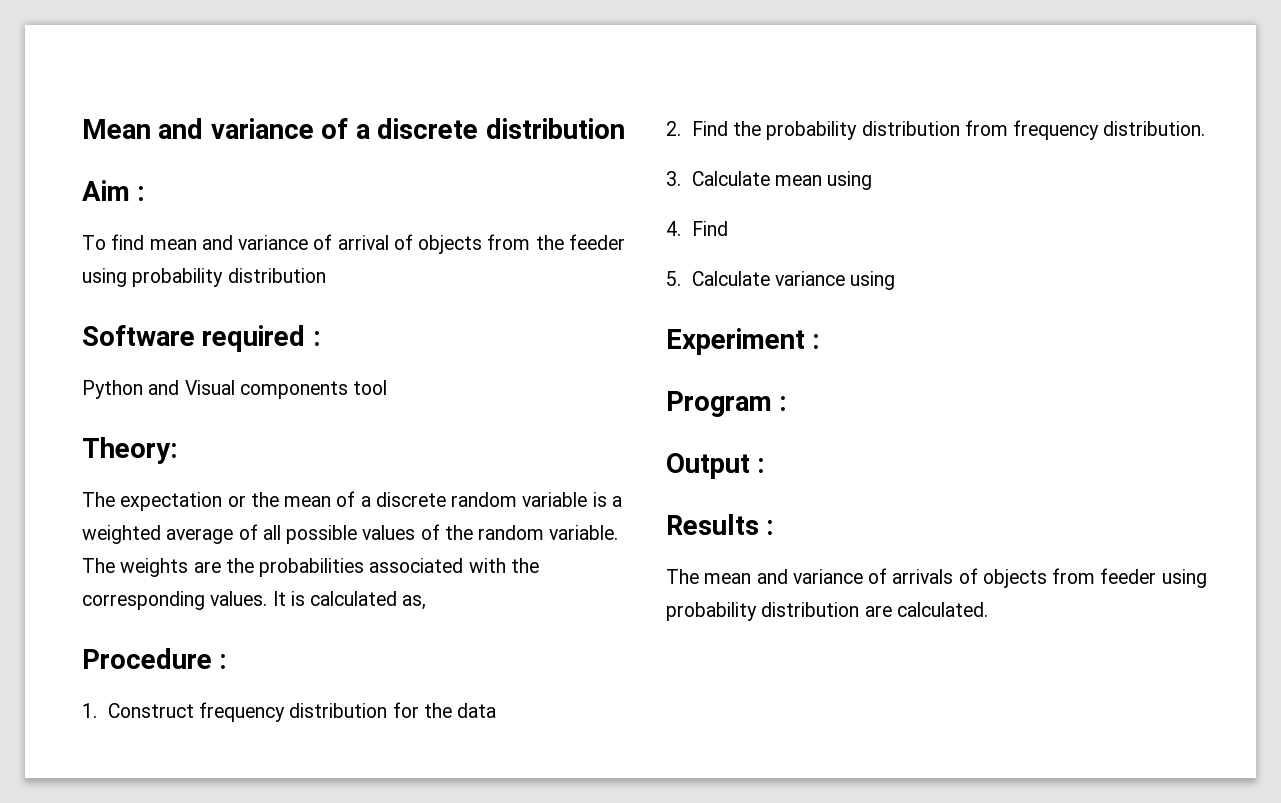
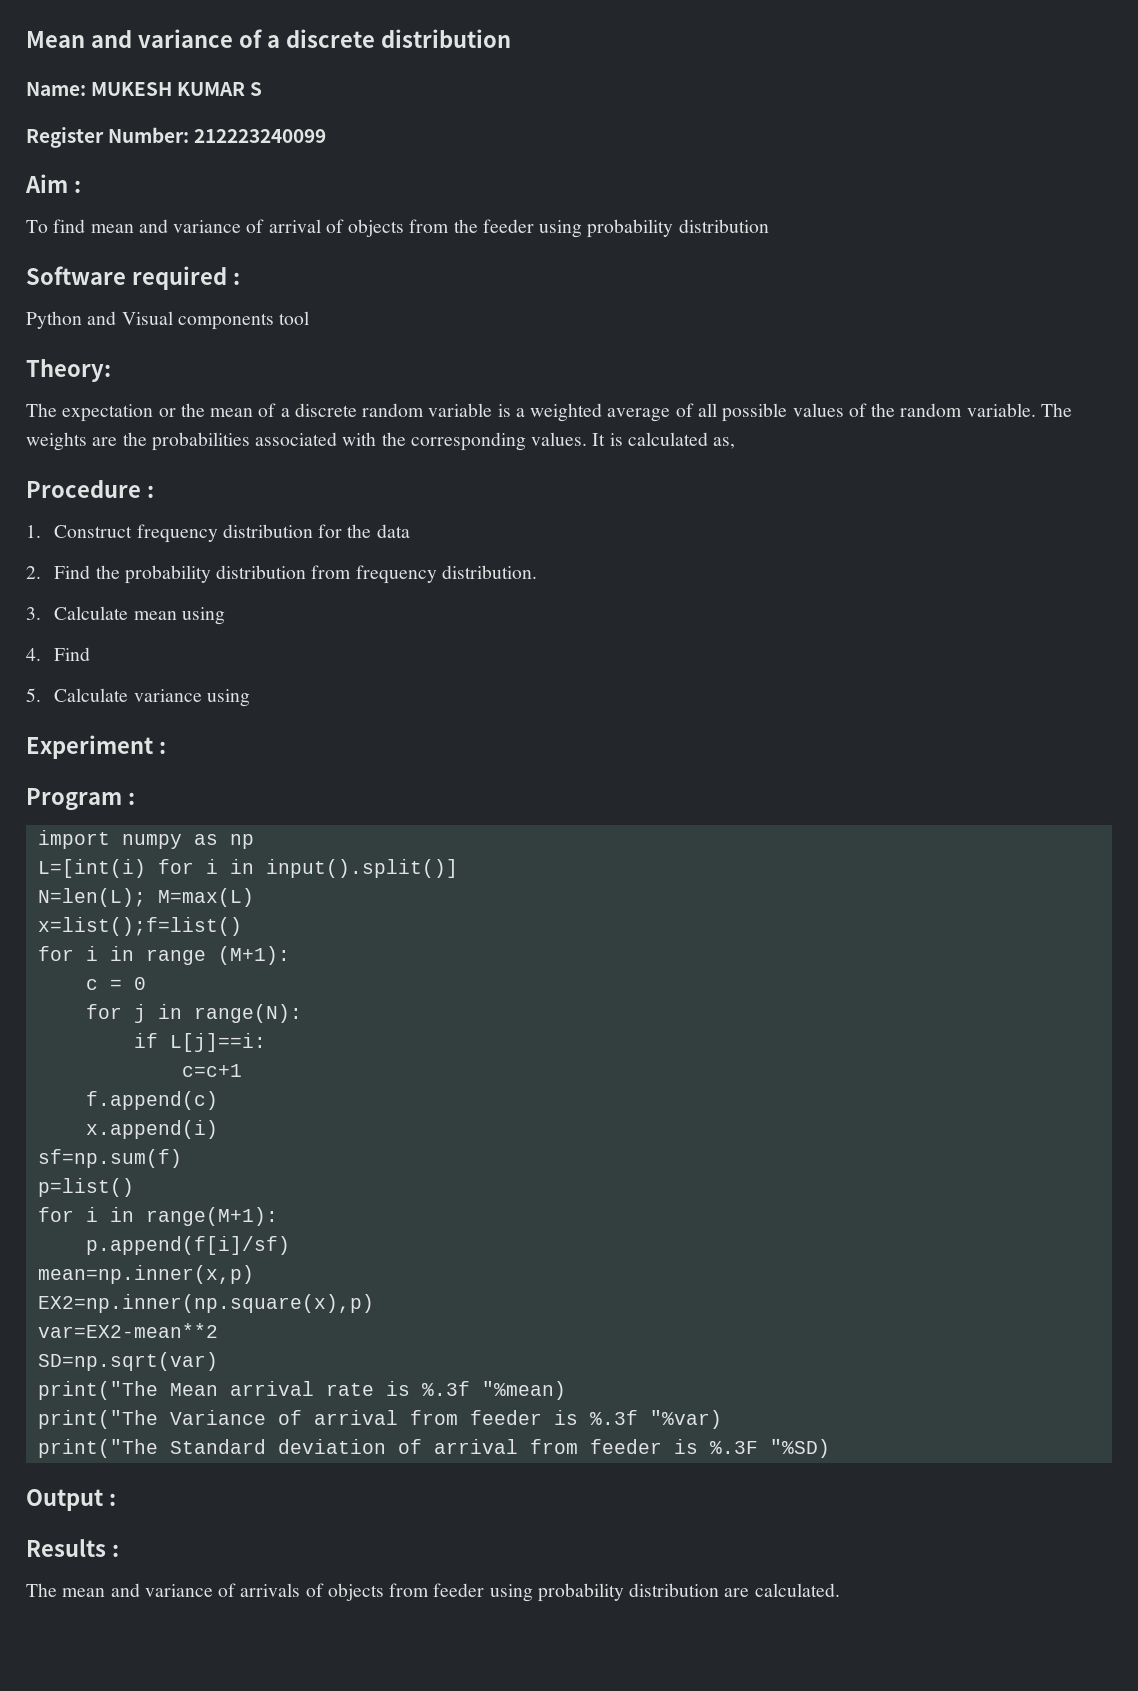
(625, 128) none -> [26,82,263,96] [26,127,327,148] // Name: MUKESH KUMAR S // Register Number: 212223240099
(788, 403) none -> [37,830,254,849] [37,859,458,878] [37,888,254,907] [37,917,242,936] [37,946,290,965] [85,977,146,990] [85,1004,302,1023] [133,1033,266,1052] [181,1064,242,1077] [85,1091,218,1110] [85,1120,218,1139] [37,1149,182,1168] [37,1178,134,1197] [37,1207,278,1226] [85,1236,290,1255] [37,1265,254,1284] [37,1294,374,1313] [37,1323,218,1338] [37,1352,218,1371] [37,1381,566,1400] [37,1410,722,1429] [37,1439,830,1458] // import numpy as np // L=[int(i) for i in input().split()] // N=len(L); M=max(L) // x=list();f=list() // for i in range (M+1): // c = 0 // for j in range(N): // if L[j]==i: // c=c+1 // f.append(c) // x.append(i) // sf=np.sum(f) // p=list() // for i in range(M+1): // p.append(f[i]/sf) // mean=np.inner(x,p) // EX2=np.inner(np.square(x),p) // var=EX2-mean**2 // SD=np.sqrt(var) // print("The Mean arrival rate is %.3f "%mean) // print("The Variance of arrival from feeder is %.3f "%var) // print("The Standard deviation of arrival from feeder is %.3F "%SD)

